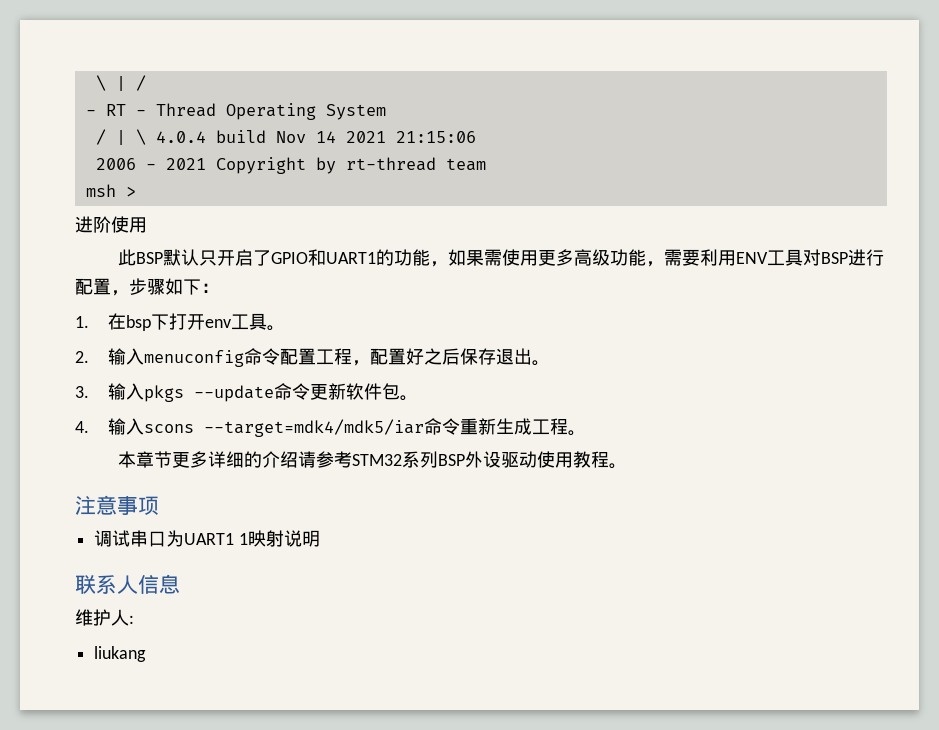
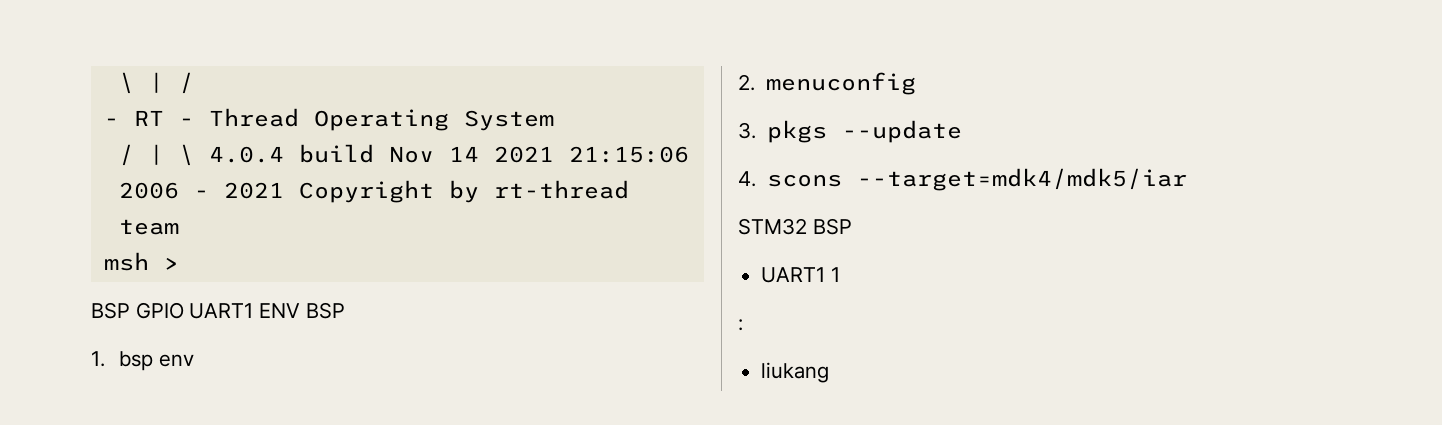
[75,216,147,233] [118,249,885,267] [75,278,219,296] [75,313,206,331] 进阶使用 // 此BSP默认只开启了GPIO和UART1的功能，如果需使用更多高级功能，需要利用ENV工具对BSP进行配置，步骤如下： // 1.在bsp下打开 -> [91,302,345,319] [91,351,154,371] BSP GPIO UART1 ENV BSP // 1. bsp
[231,313,286,331] 工具。 -> (194, 360) none
[108,348,145,365] 输入 -> (755, 82) none
[244,348,551,366] 命令配置工程，配置好之后保存退出。 -> (917, 83) none
[108,383,145,400] 输入 -> (756, 130) none
[274,383,419,401] 命令更新软件包。 -> (962, 131) none
[108,418,145,435] 输入 -> (756, 179) none
[424,418,587,436] [118,451,628,469] [75,495,159,515] [94,530,320,547] [75,574,180,594] [75,609,129,626] 命令重新生成工程。 // 本章节更多详细的介绍请参考STM32系列BSP外设驱动使用教程。 // 注意事项 // 调试串口为UART1 1映射说明 // 联系人信息 // 维护人 -> [738,218,852,235] [761,267,840,283] // STM32 BSP // UART1 1 //

